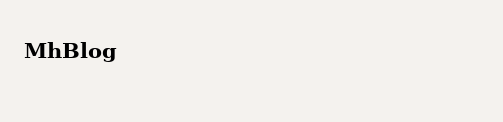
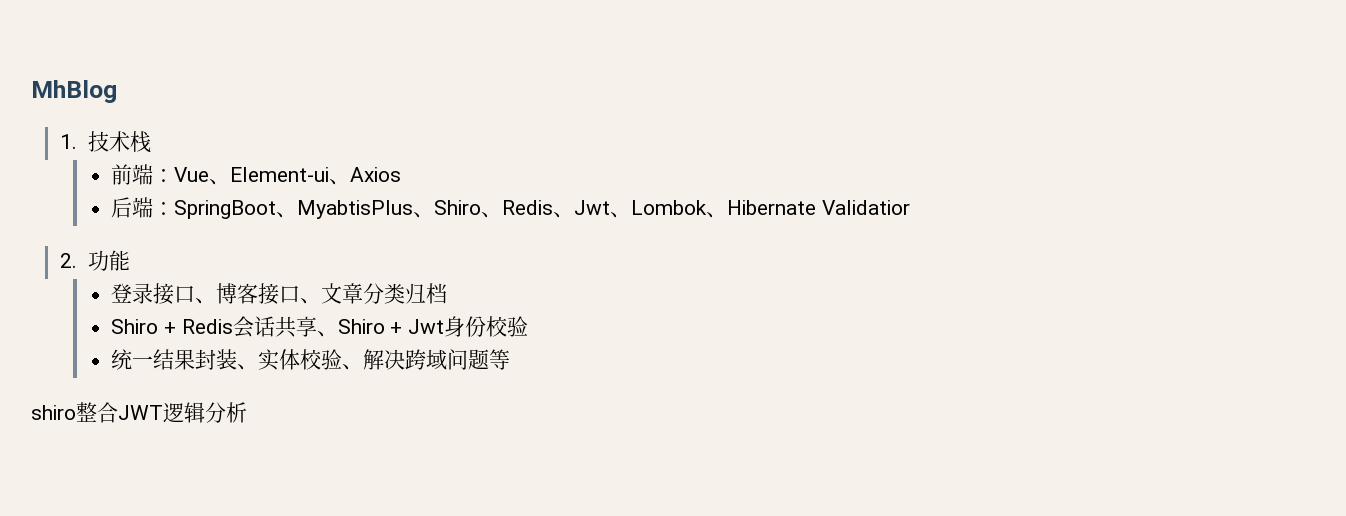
(117, 52) none -> [59,131,152,153] [111,164,402,185] [111,197,910,219] [59,250,131,271] [111,283,448,305] [111,316,528,338] [111,349,511,371] [31,402,247,423] // 1.技术栈 // 前端：Vue、Element-ui、Axios // 后端：SpringBoot、MyabtisPlus、Shiro、Redis、Jwt、Lombok、Hibernate Validatior // 2.功能 // 登录接口、博客接口、文章分类归档 // Shiro + Redis会话共享、Shiro + Jwt身份校验 // 统一结果封装、实体校验、解决跨域问题等 // shiro整合JWT逻辑分析

